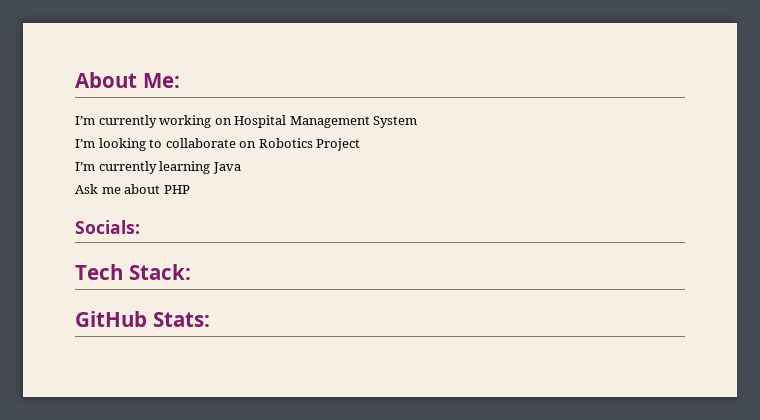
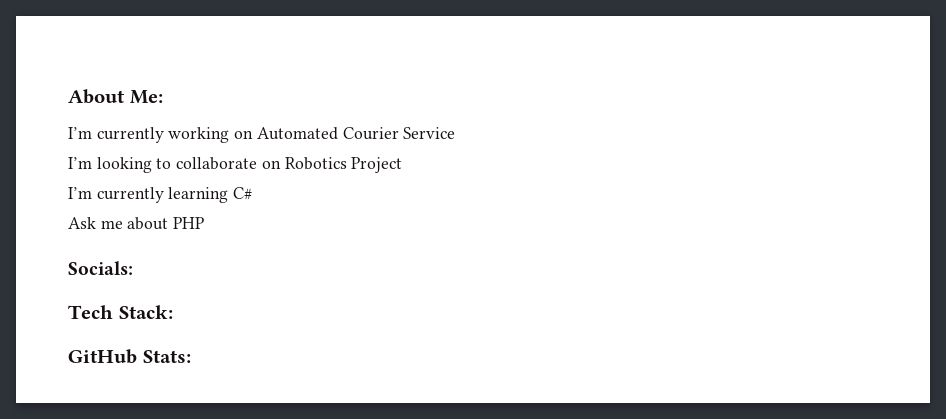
[234,115,418,128] Hospital Management System -> [256,127,456,140] Automated Courier Service
[212,162,241,174] Java -> [233,187,253,200] C#

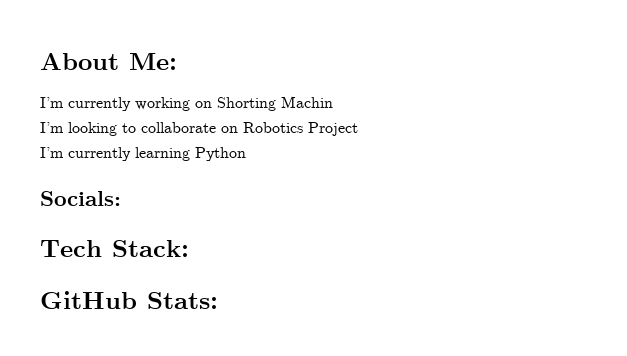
[256,127,456,140] Automated Courier Service -> [217,96,333,111] Shorting Machin
[233,187,253,200] [68,217,205,230] C# // Ask me about PHP -> [195,147,246,161] Python

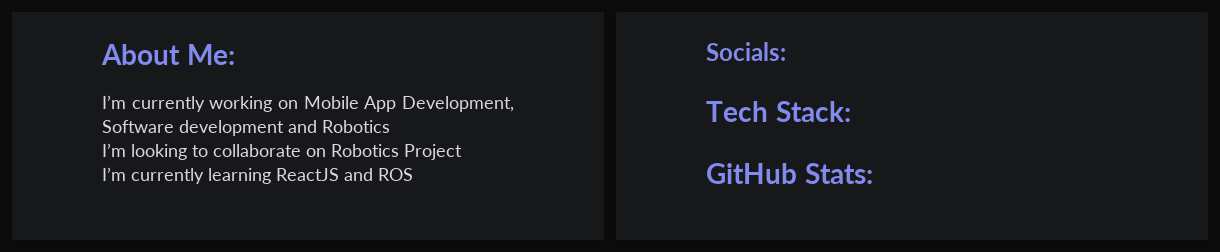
[217,96,333,111] Shorting Machin -> [303,96,514,112] [102,120,390,136] Mobile App Development, Software development and Robotics
[195,147,246,161] Python -> [276,168,413,181] ReactJS and ROS

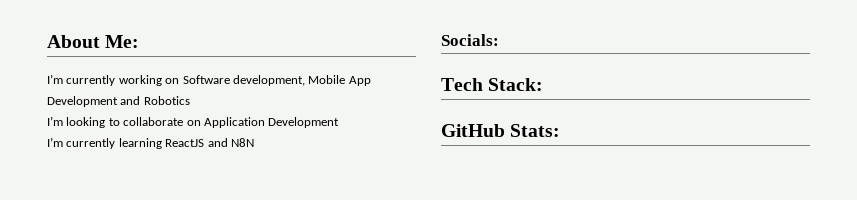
[303,96,514,112] [102,120,284,136] Mobile App Development, Software development -> [182,75,371,86] [47,96,118,107] Software development, Mobile App Development
[331,144,462,160] Robotics Project -> [203,117,340,128] Application Development
[378,168,413,181] ROS -> [230,138,254,147] N8N

